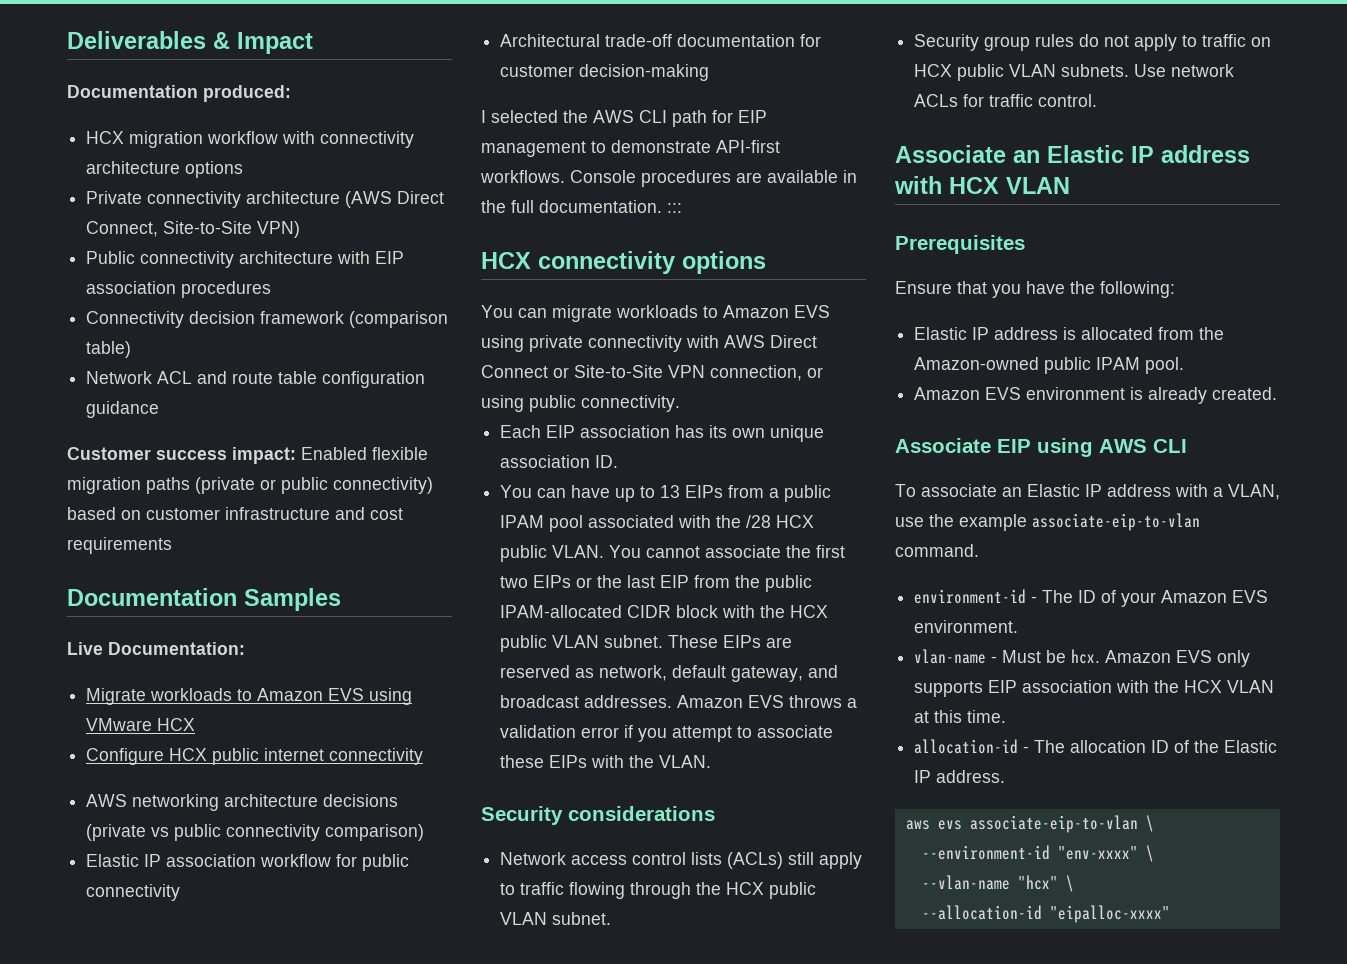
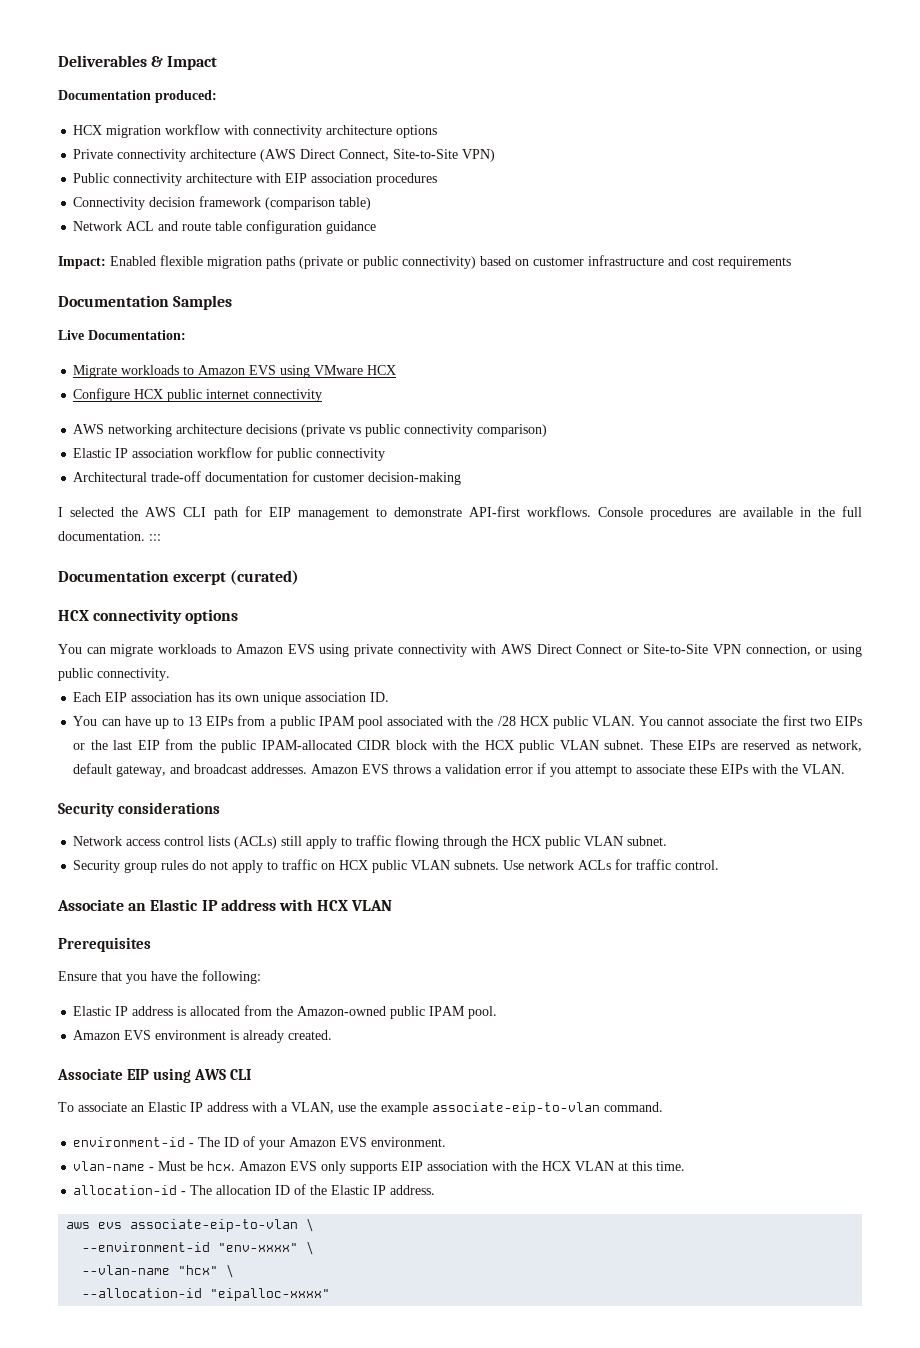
[67,447,296,464] Customer success impact: -> [58,256,106,269] Impact:
(682, 208) none -> [58,570,300,585] // Documentation excerpt (curated)

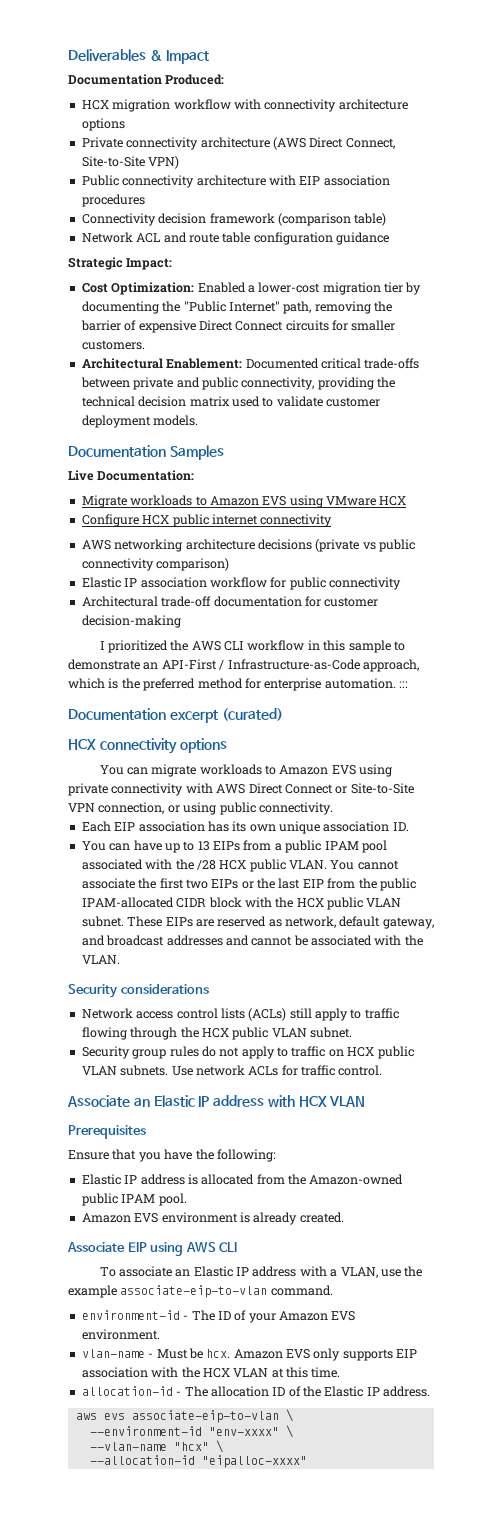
[155,90,217,103] produced: -> [165,74,225,85] Produced:
(377, 227) none -> [68,257,123,270] Strategic
[110,255,791,269] Enabled flexible migration paths (private or public connectivity) based on customer infrastructure and cost requirements -> [81,282,422,295] [81,301,392,314] [80,320,396,333] [81,340,145,350] [81,358,420,369] [80,377,395,390] [81,396,380,407] [81,415,199,428] // Cost Optimization: Enabled a lower-cost migration tier by documenting the "Public Internet" path, removing the barrier of expensive Direct Connect circuits for smaller customers. // Architectural Enablement: Documented critical trade-offs between private and public connectivity, providing the technical decision matrix used to validate customer deployment models.
[70,507,115,517] selected -> [107,640,168,653] prioritized
[213,506,862,520] [58,531,145,541] path for EIP management to demonstrate API-first workflows. Console procedures are available in the full documentation. -> [247,640,405,653] [68,659,419,672] [68,678,396,691] workflow in this sample to demonstrate an API-First / Infrastructure-as-Code approach, which is the preferred method for enterprise automation.
[251,763,749,777] addresses. Amazon EVS throws a validation error if you attempt to associate these EIPs -> [166,935,372,946] addresses and cannot be associated

